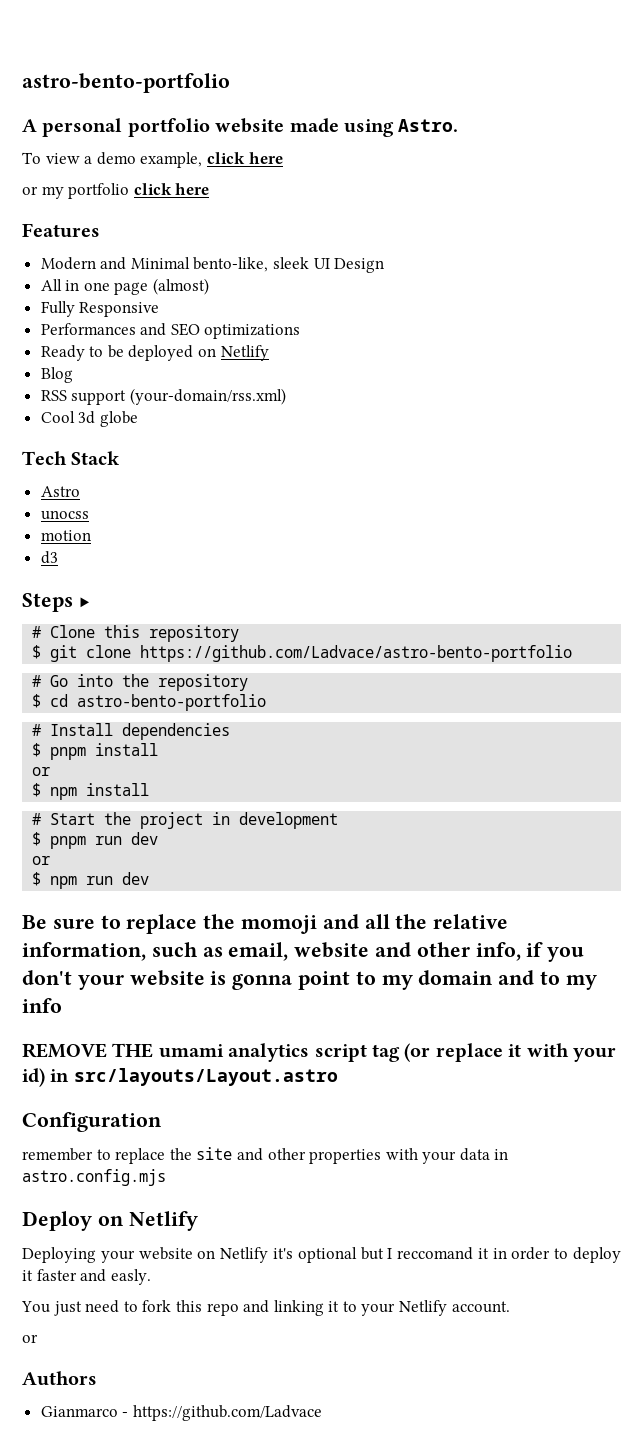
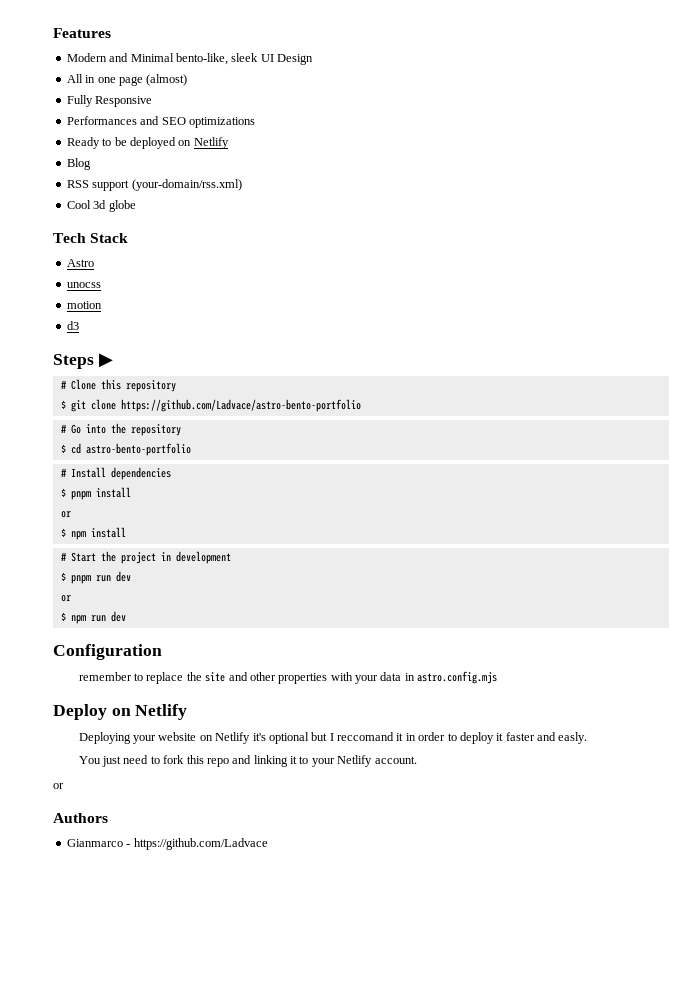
[22,73,230,93] [22,118,459,137] [22,152,283,168] [22,183,210,199] astro-bento-portfolio // A personal portfolio website made using Astro. // To view a demo example, click here // or my portfolio click here // -> (53, 33) none
[22,914,509,934] [22,942,585,962] [22,970,597,990] [22,998,62,1013] [22,1043,616,1062] [22,1068,338,1087] // Be sure to replace the momoji and all the relative information, such as email, website and other info, if you don't your website is gonna point to my domain and to my info // REMOVE THE umami analytics script tag (or replace it with your id) in src/layouts/Layout.astro -> (126, 616) none

